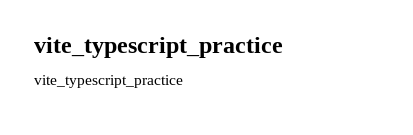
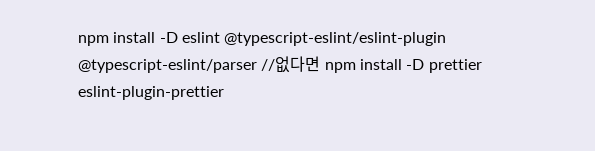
[34,37,283,58] [34,75,183,88] vite_typescript_practice // vite_typescript_practice -> [78,32,447,46] [78,56,482,73] [78,86,224,100] npm install -D eslint @typescript-eslint/eslint-plugin @typescript-eslint/parser //없다면 npm install -D prettier eslint-plugin-prettier

